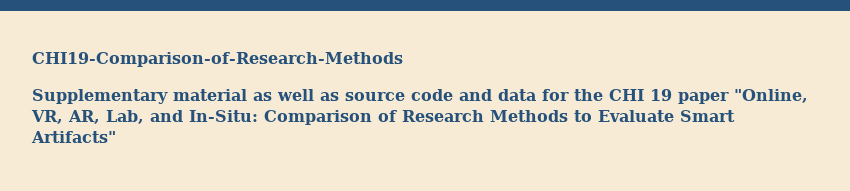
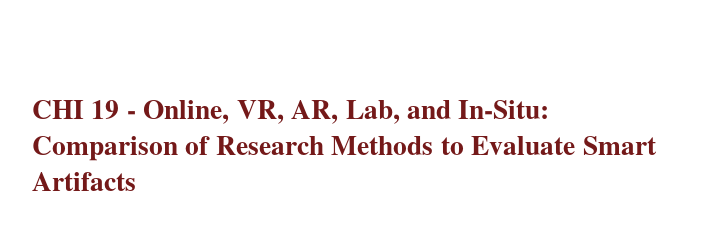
[32,52,403,67] [32,89,808,104] CHI19-Comparison-of-Research-Methods // Supplementary material as well as source code and data for the CHI 19 paper "Online, -> [32,100,230,124] CHI 19 - Online,
[31,131,116,143] Artifacts" -> [32,172,136,191] Artifacts

